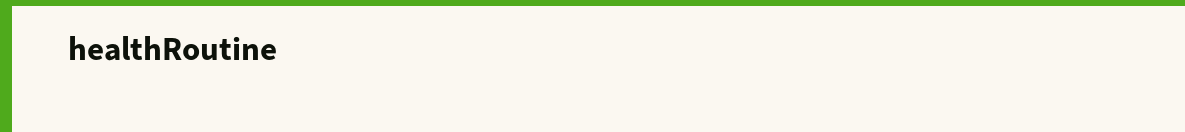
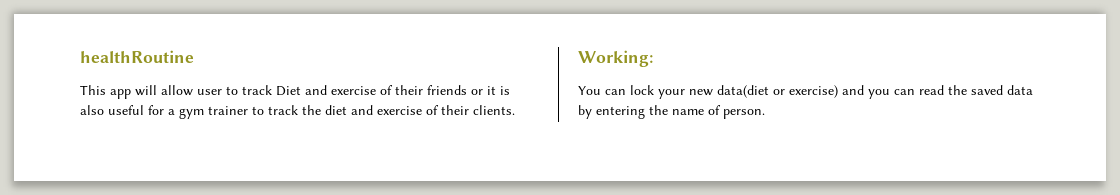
(277, 48) none -> [80,85,510,99] [80,105,515,119] [578,50,653,67] [578,85,1033,99] [578,105,765,119] // This app will allow user to track Diet and exercise of their friends or it is also useful for a gym trainer to track the diet and exercise of their clients. // Working: // You can lock your new data(diet or exercise) and you can read the saved data by entering the name of person.

